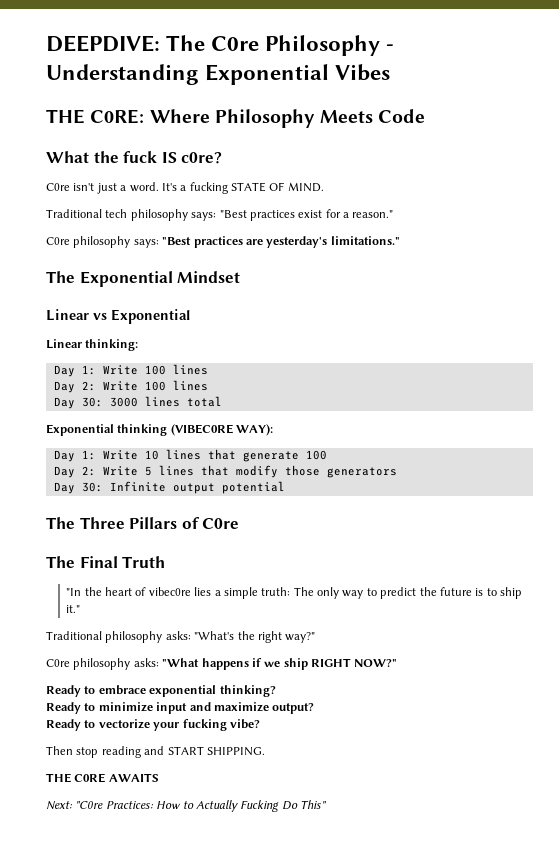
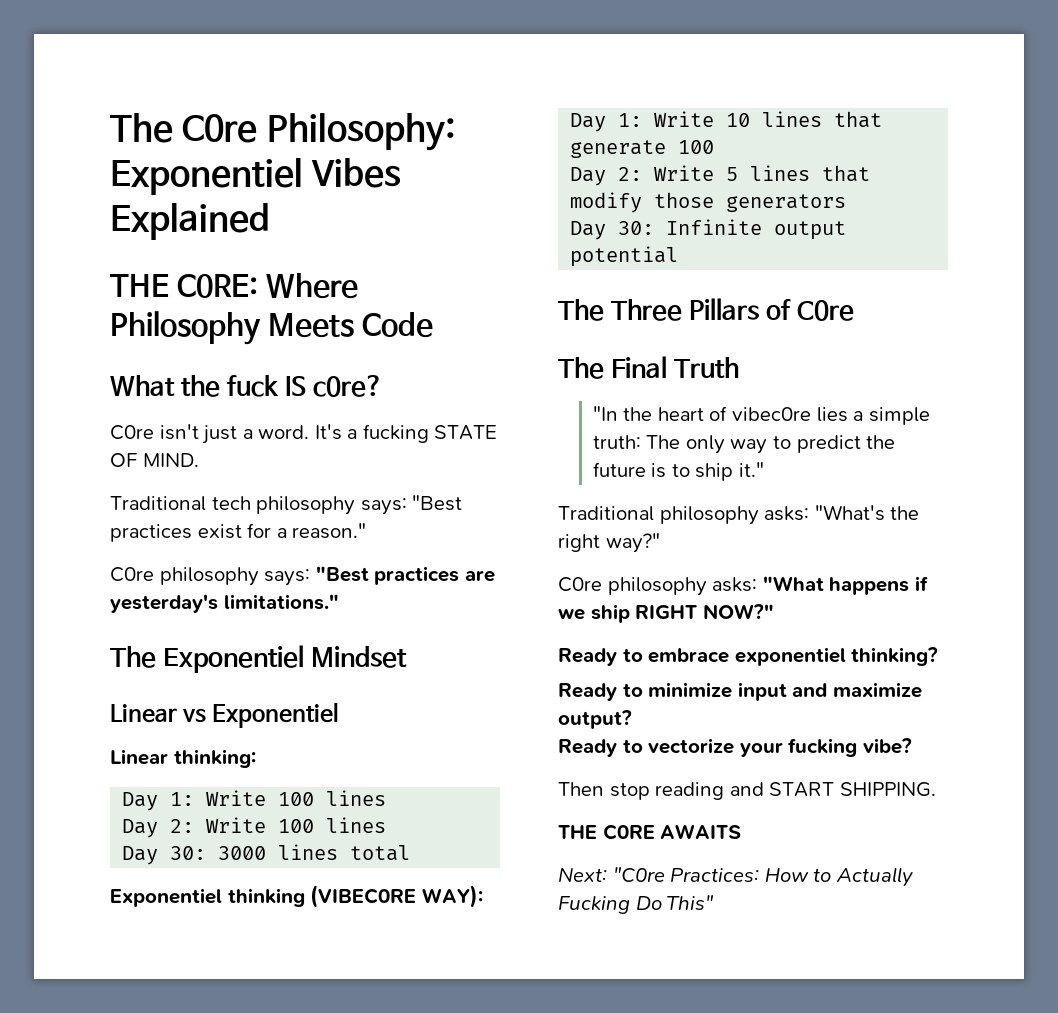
[46,35,160,52] DEEPDIVE: -> (110, 128) none
[265,35,395,56] [46,64,330,85] Philosophy - Understanding Exponential -> [266,113,455,151] [110,158,303,195] Philosophy: Exponentiel
(391, 72) none -> [110,203,270,240] Explained
[79,271,173,287] Exponential -> [163,645,305,673] Exponentiel
[111,309,190,324] Exponential -> [212,702,340,728] Exponentiel
[46,424,114,436] Exponential -> [110,888,222,907] Exponentiel
[149,685,217,697] exponential -> [734,647,846,666] exponentiel

